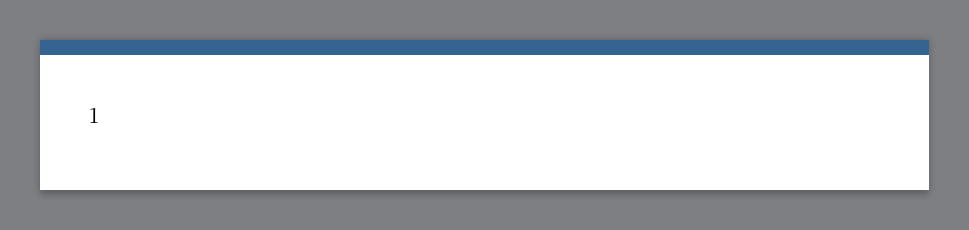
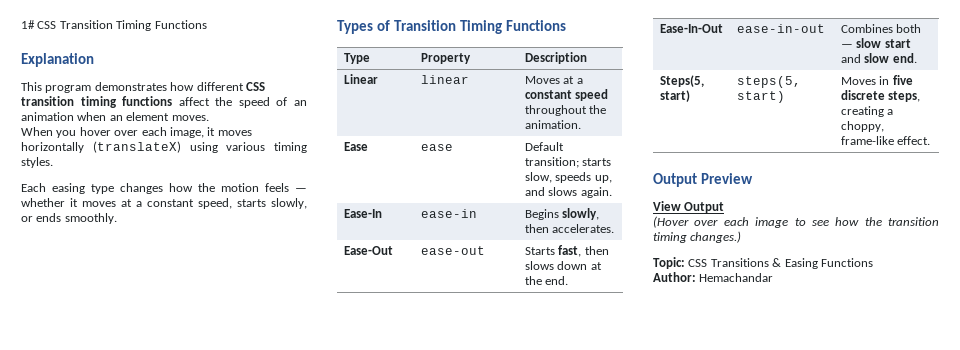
[89,108,99,123] 1 -> [21,20,207,31] [21,53,94,67] [21,82,265,93] [21,96,307,108] [21,112,209,121] [21,127,252,138] [21,141,307,153] [21,157,53,168] [21,183,307,194] [21,198,307,209] [21,213,117,224] [337,20,566,34] [343,53,370,64] [420,53,471,64] [524,52,587,64] [343,74,378,84] [420,75,469,84] [524,76,583,84] [524,89,609,101] [524,105,607,116] [524,120,581,129] [343,142,368,151] [420,144,453,151] [524,142,564,151] [524,157,612,168] [524,172,612,183] [524,187,612,198] [343,209,382,218] [420,209,477,218] [524,208,600,220] [524,224,615,233] [343,246,393,255] [420,246,485,255] [524,245,609,257] [524,261,602,270] [524,276,569,285] [659,24,723,33] [736,24,825,33] [840,24,922,33] [840,38,911,48] [840,53,917,63] [659,75,704,87] [659,90,690,102] [736,76,801,88] [736,91,785,103] [840,75,913,85] [840,90,921,102] [840,106,894,117] [840,121,884,132] [840,136,931,145] [653,173,753,187] [653,201,725,213] [653,216,939,228] [653,231,742,243] [653,257,873,269] [653,272,774,282] 1# CSS Transition Timing Functions // Explanation // This program demonstrates how different CSS transition timing functions affect the speed of an animation when an element moves. // When you hover over each image, it moves horizontally (translateX) using various timing styles. // Each easing type changes how the motion feels — whether it moves at a constant speed, starts slowly, or ends smoothly. // Types of Transition Timing Functions // Type | Property | Description // Linear | linear | Moves at a constant speed throughout the animation. // Ease | ease | Default transition; starts slow, speeds up, and slows again. // Ease-In | ease-in | Begins slowly, then accelerates. // Ease-Out | ease-out | Starts fast, then slows down at the end. // Ease-In-Out | ease-in-out | Combines both — slow start and slow end. // Steps(5, start) | steps(5, start) | Moves in five discrete steps, creating a choppy, frame-like effect. // Output Preview // View Output // (Hover over each image to see how the transition timing changes.) // Topic: CSS Transitions & Easing Functions // Author: Hemachandar

